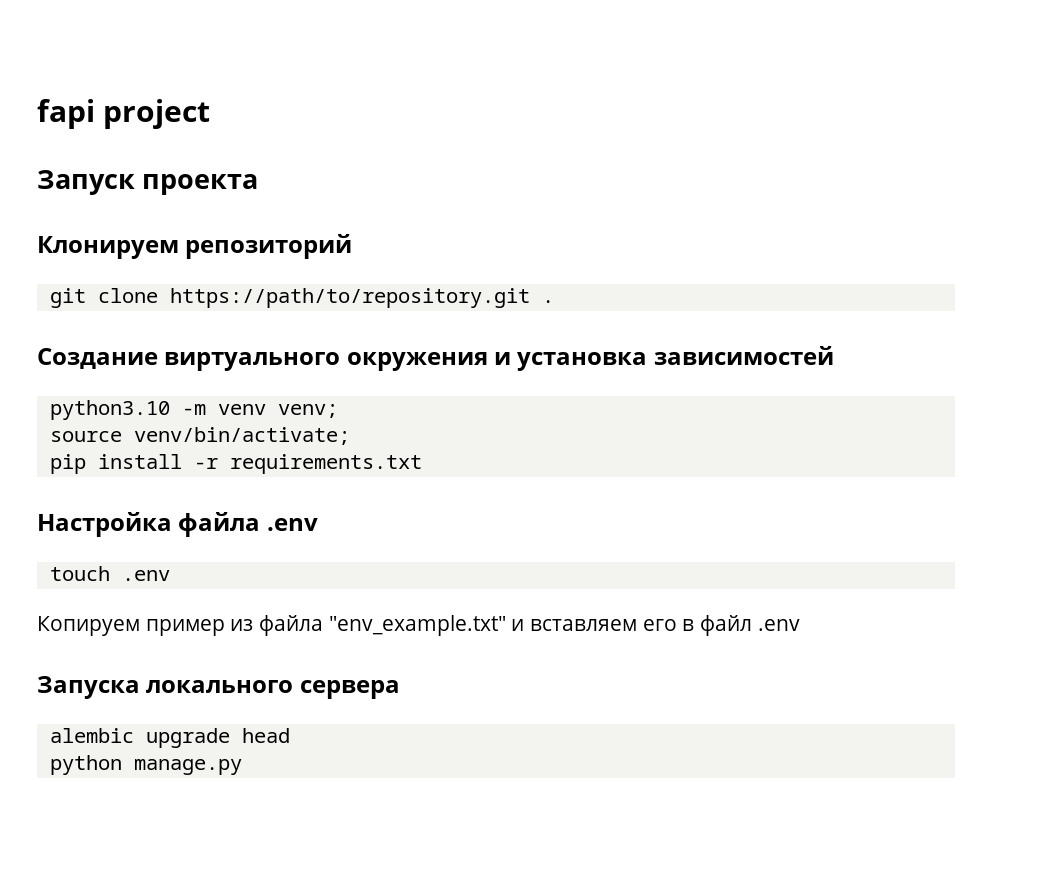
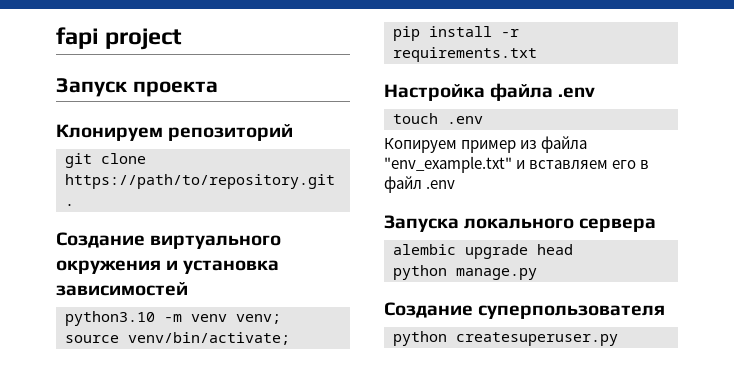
(242, 767) none -> [384,302,666,319] [393,331,618,346] // Создание суперпользователя // python createsuperuser.py

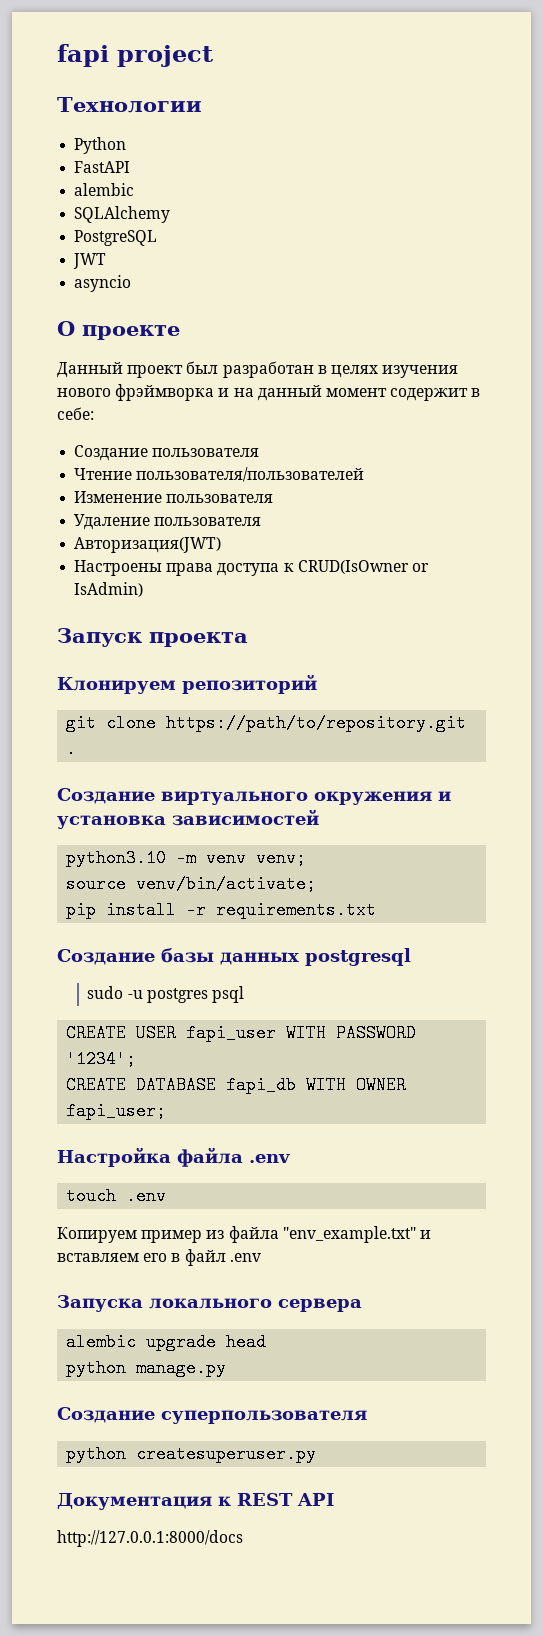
(183, 39) none -> [57,97,202,113] [74,137,127,154] [74,161,131,173] [74,183,135,196] [74,206,171,223] [74,230,158,246] [73,253,107,269] [74,275,132,292] [57,321,180,340] [57,361,459,378] [57,384,481,401] [57,407,94,420] [74,445,260,461] [74,467,365,482] [74,491,274,503] [74,514,262,530] [74,537,222,553] [74,560,429,576] [74,582,144,597] // Технологии // Python // FastAPI // alembic // SQLAlchemy // PostgreSQL // JWT // asyncio // О проекте // Данный проект был разработан в целях изучения нового фрэймворка и на данный момент содержит в себе: // Создание пользователя // Чтение пользователя/пользователей // Изменение пользователя // Удаление пользователя // Авторизация(JWT) // Настроены права доступа к CRUD(IsOwner or IsAdmin)
(537, 54) none -> [57,948,411,966] [87,986,245,1003] [66,1024,417,1042] [66,1050,137,1068] [66,1076,407,1094] [66,1102,167,1120] // Создание базы данных postgresql // sudo -u postgres psql // CREATE USER fapi_user WITH PASSWORD '1234'; // CREATE DATABASE fapi_db WITH OWNER fapi_user;
(618, 339) none -> [57,1493,334,1510] [57,1530,243,1547] // Документация к REST API // http://127.0.0.1:8000/docs

